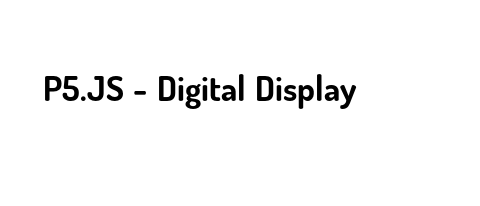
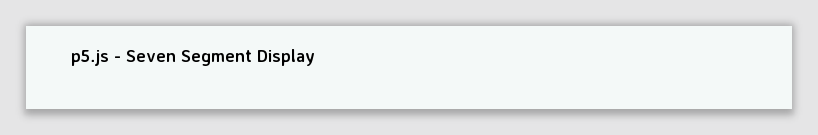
[43,74,246,109] P5.JS - Digital -> [71,50,252,66] p5.js - Seven Segment

